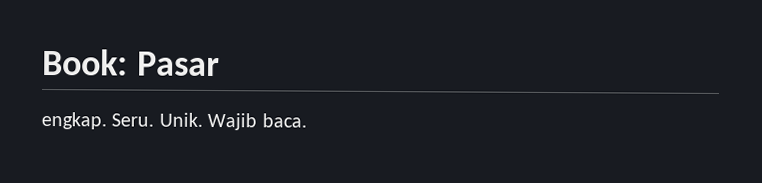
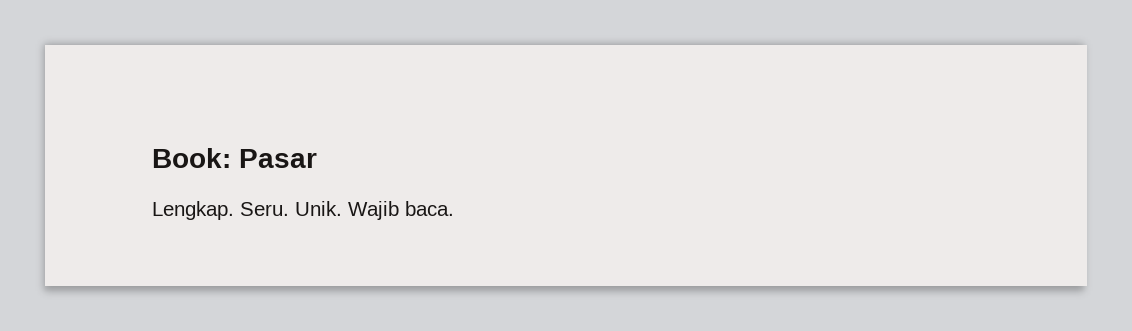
[41,111,107,130] engkap. -> [152,201,234,220] Lengkap.

